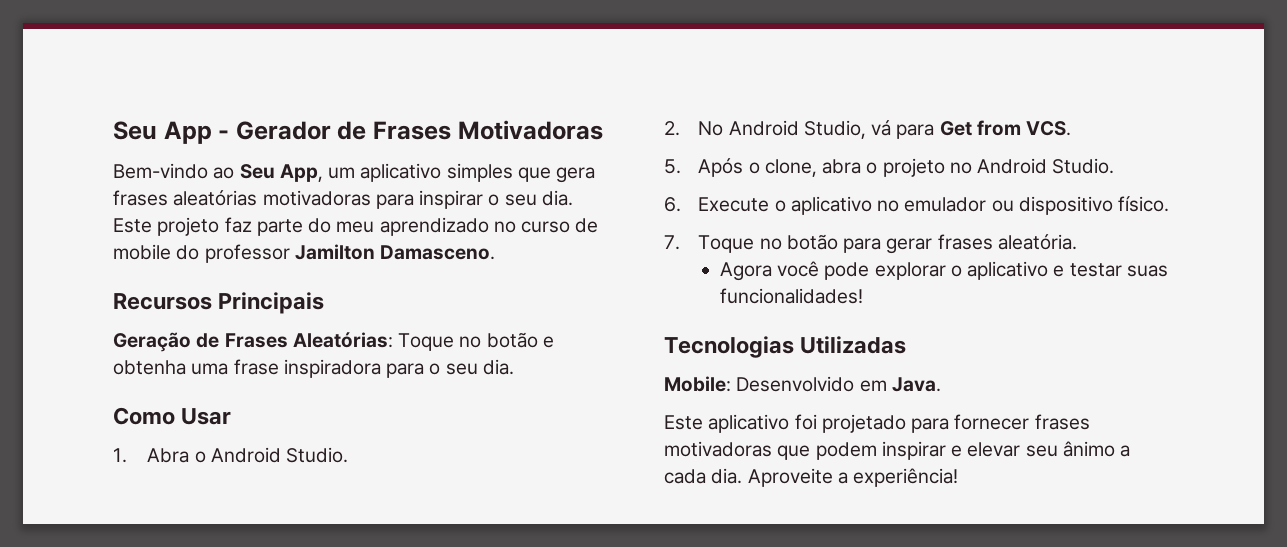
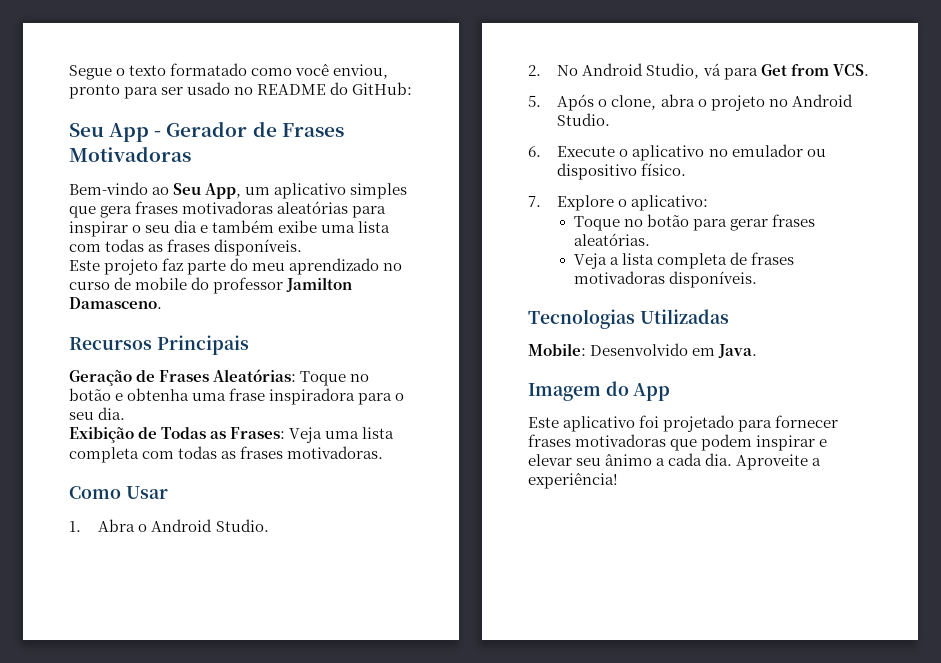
(113, 130) none -> [69,63,389,80] [69,82,413,99] Segue o texto formatado como você enviou, pronto para ser usado no README do GitHub: //
[173,190,371,206] aleatórias motivadoras -> [182,201,349,214] motivadoras aleatórias
[541,190,573,206] dia. -> [174,220,391,233] [69,239,303,256] dia e também exibe uma lista com todas as frases disponíveis.
(514, 367) none -> [69,427,395,443] [69,446,384,463] // Exibição de Todas as Frases: Veja uma lista completa com todas as frases motivadoras.
(680, 242) none -> [557,195,709,211] Explore o aplicativo: //
[997,234,1077,250] [719,261,1168,281] [719,288,863,304] aleatória. // Agora você pode explorar o aplicativo e testar suas funcionalidades! -> [573,233,650,246] [573,252,795,269] [573,271,757,288] aleatórias. // Veja a lista completa de frases motivadoras disponíveis.
(941, 384) none -> [528,381,671,401] // Imagem do App

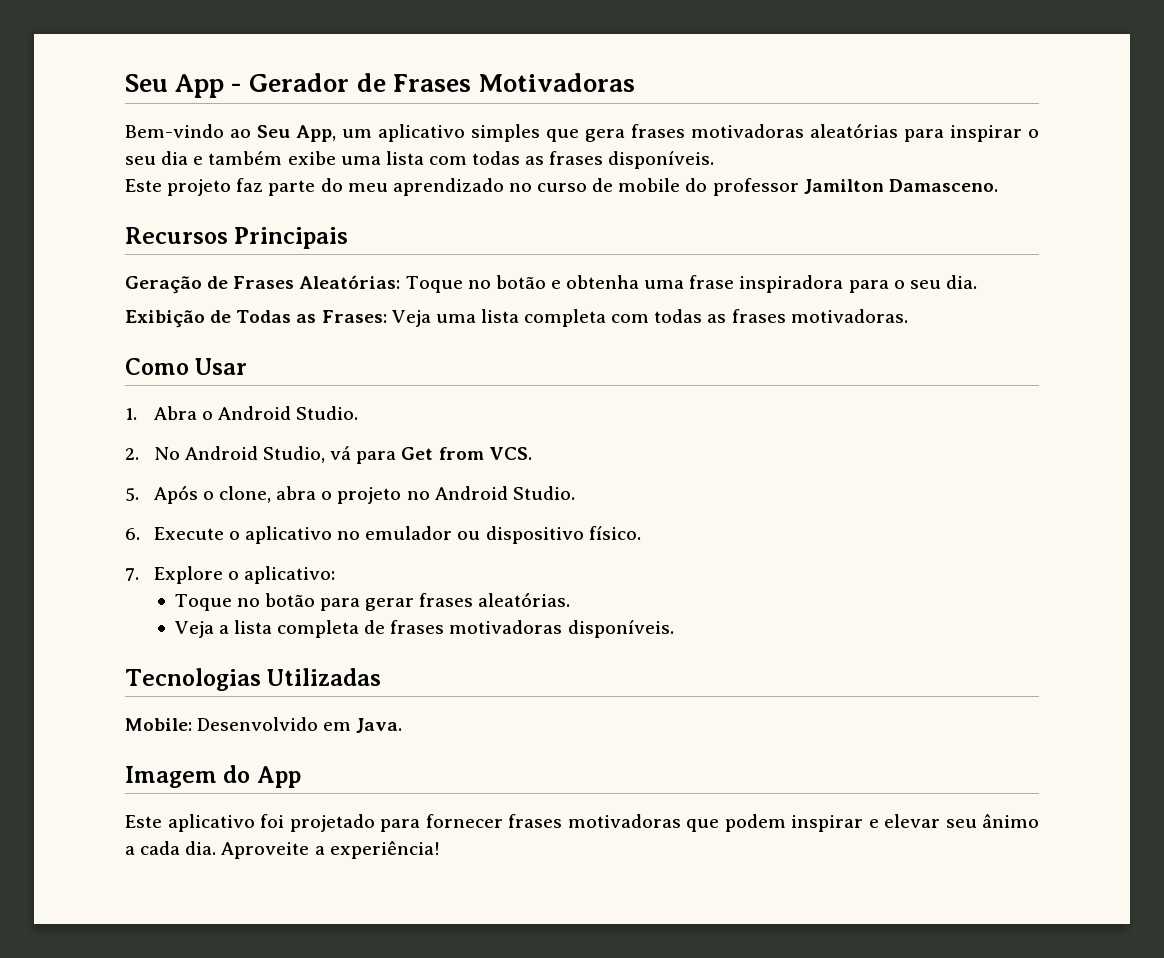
[69,63,389,80] [69,82,413,99] Segue o texto formatado como você enviou, pronto para ser usado no README do GitHub: // -> (125, 83) none

